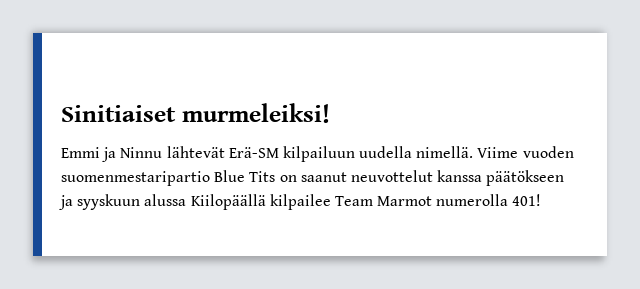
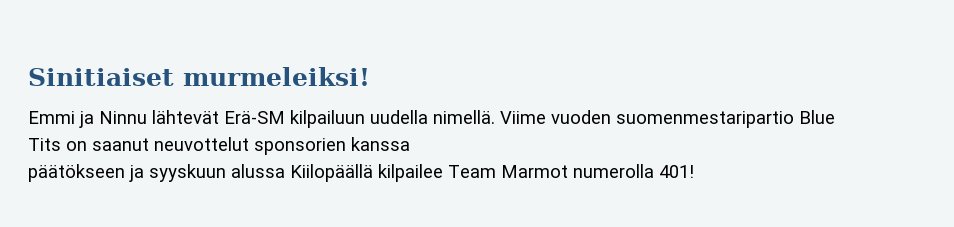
(433, 176) none -> [254,138,346,155] sponsorien
(483, 176) none -> (410, 144) //

